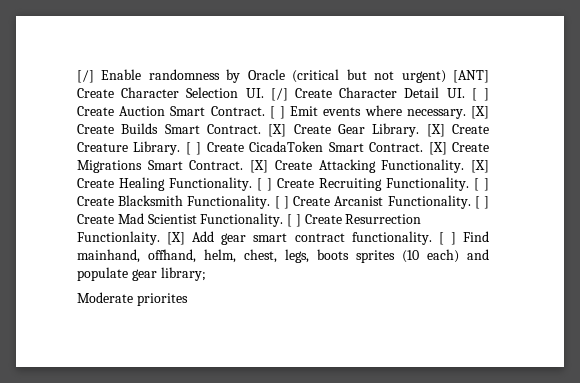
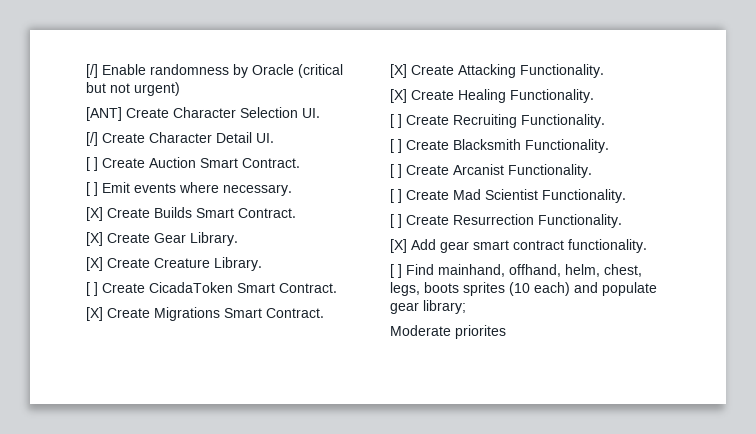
(446, 76) none -> (180, 89) //
(264, 93) none -> (320, 113) //
(465, 93) none -> (274, 138) //
(265, 111) none -> (300, 163) //
(466, 114) none -> (292, 190) //
(261, 129) none -> (296, 213) //
(420, 130) none -> (238, 239) //
(181, 148) none -> (262, 264) //
(424, 147) none -> (337, 288) //
(244, 165) none -> (324, 313) //
(465, 166) none -> (604, 71) //
(252, 184) none -> (594, 96) //
(469, 184) none -> (605, 121) //
(271, 202) none -> (609, 146) //
(471, 202) none -> (592, 171) //
(284, 220) none -> (626, 196) //
[77,231,160,245] Functionlaity. -> [538,214,622,228] Functionality. //
(432, 238) none -> (647, 246) //

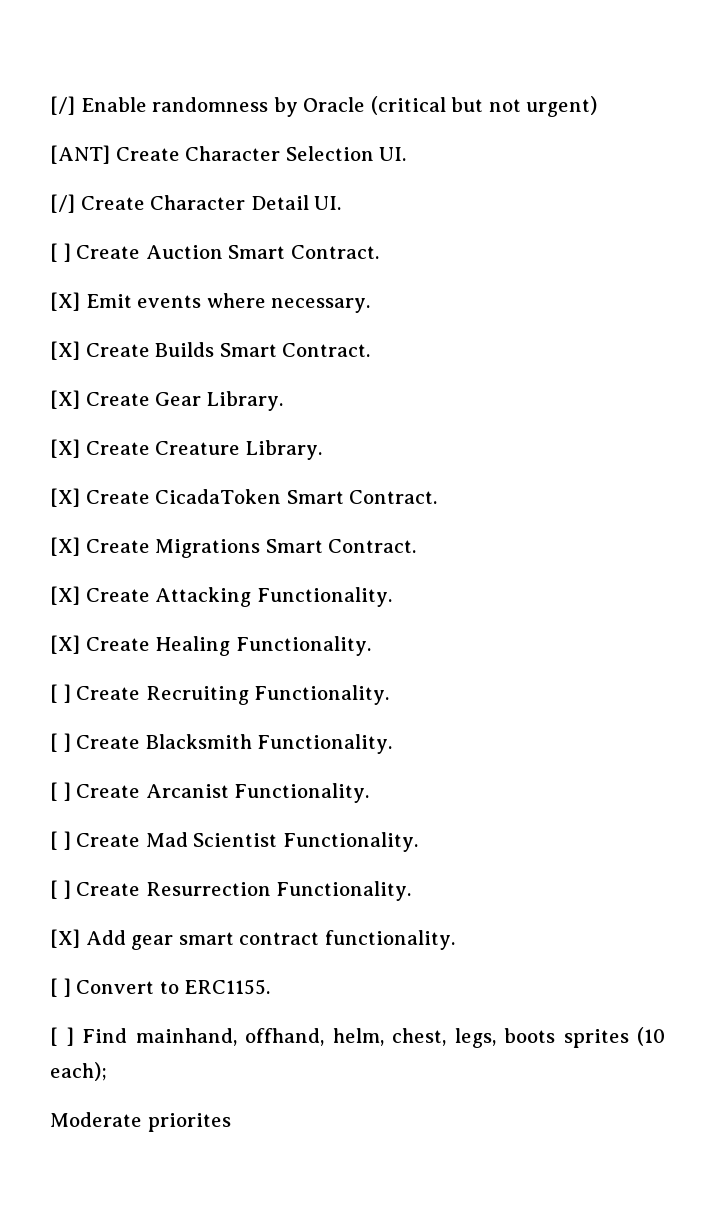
[86,182,98,196] [ ] -> [50,292,80,311] [X]
[86,282,98,296] [ ] -> [50,488,80,507] [X]
(647, 246) none -> [50,978,271,997] // [ ] Convert to ERC1155.
[534,282,657,296] [390,300,466,314] each) and populate gear library; -> [50,1062,107,1081] each);

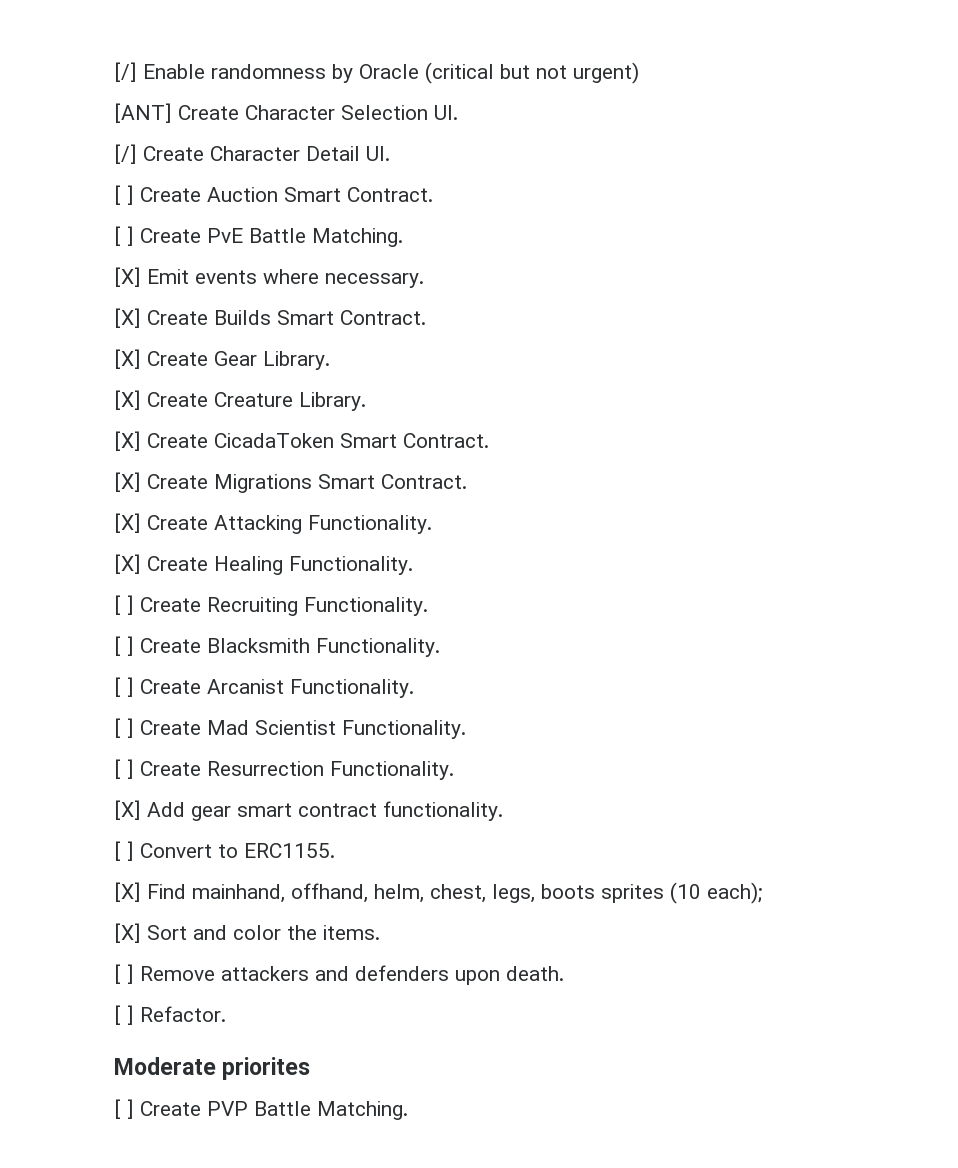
(379, 252) none -> [114,226,403,247] // [ ] Create PvE Battle Matching.
[50,1027,74,1046] [ ] -> [114,882,141,902] [X]
[50,1112,231,1132] Moderate priorites -> [114,923,380,943] [114,964,564,985] [114,1005,226,1025] [114,1057,311,1080] [114,1099,408,1120] [X] Sort and color the items. // [ ] Remove attackers and defenders upon death. // [ ] Refactor. // Moderate priorites // [ ] Create PVP Battle Matching.

